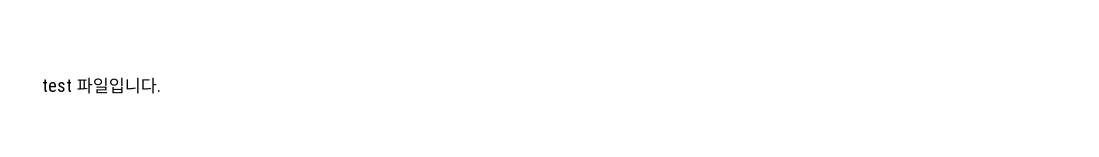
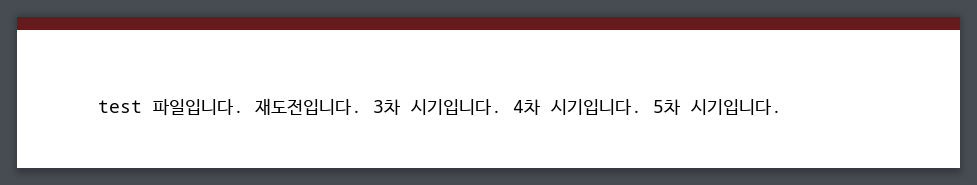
(161, 85) none -> [255,98,782,115] 재도전입니다. 3차 시기입니다. 4차 시기입니다. 5차 시기입니다.

